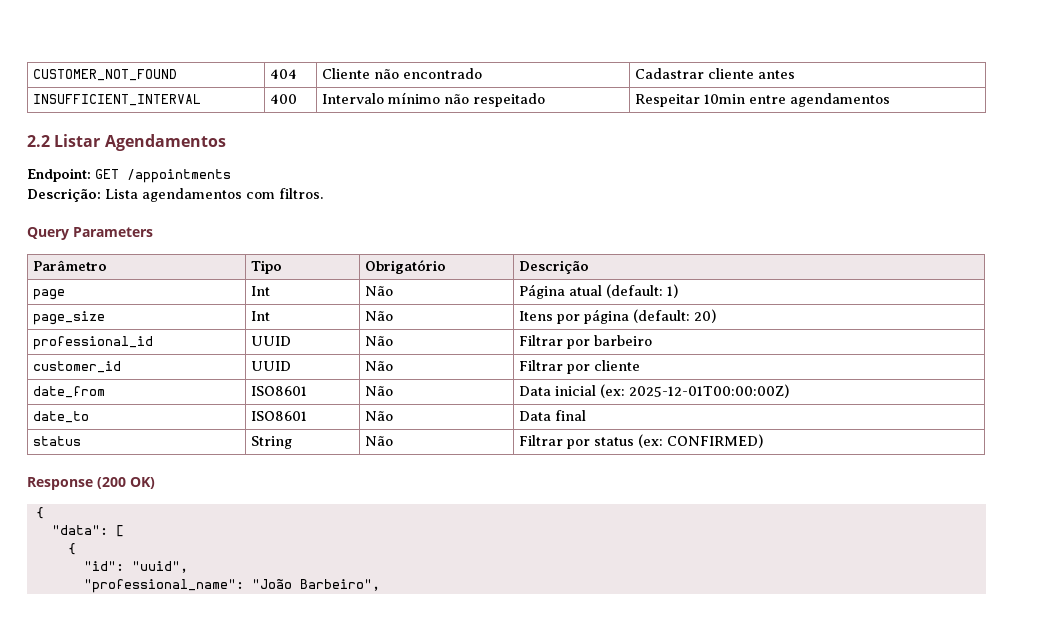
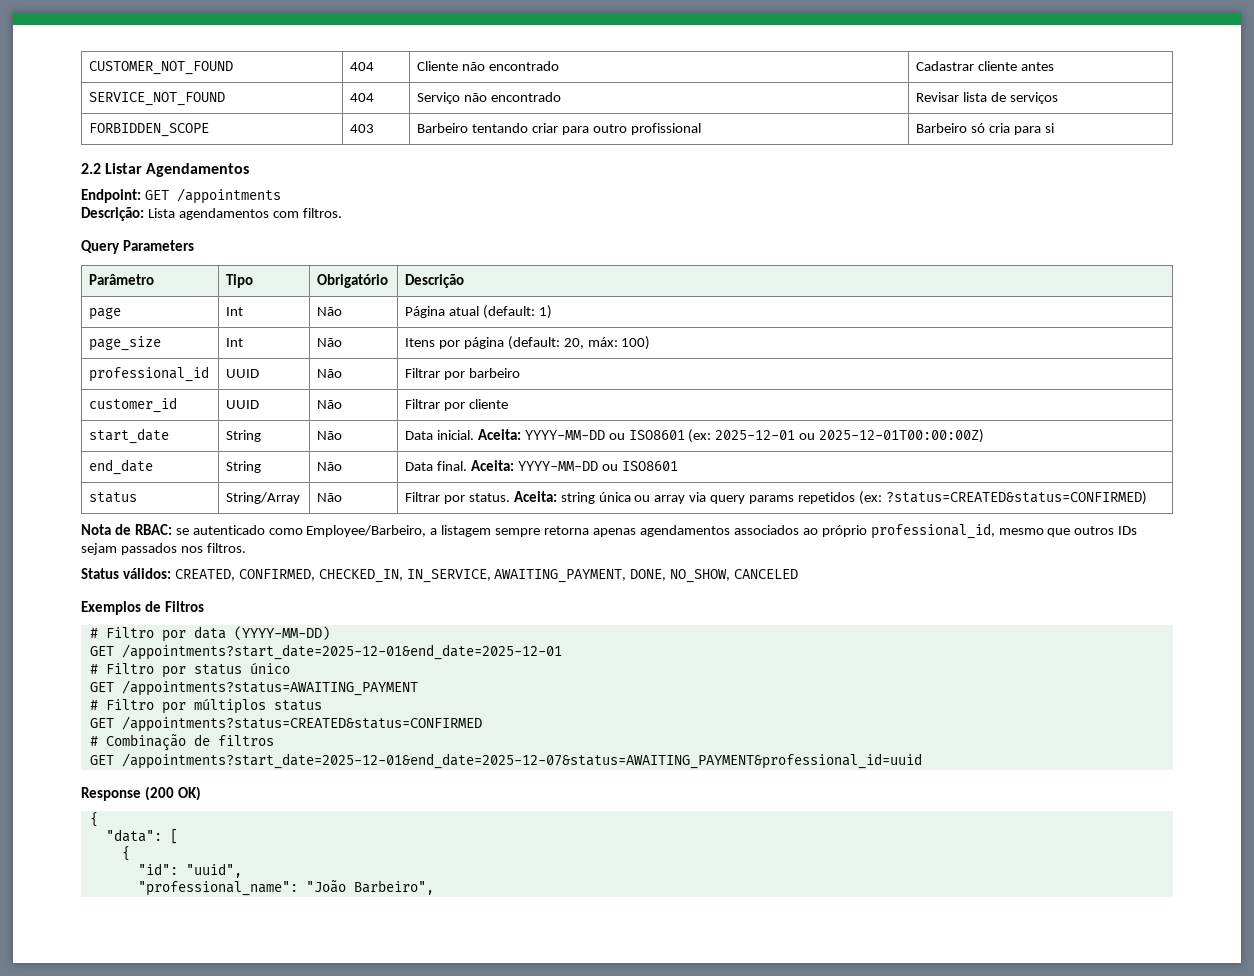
[32,94,201,106] [269,94,297,104] [321,92,545,107] [634,93,890,107] INSUFFICIENT_INTERVAL | 400 | Intervalo mínimo não respeitado | Respeitar 10min entre agendamentos -> [88,92,225,106] [349,93,374,102] [416,92,561,104] [915,92,1058,104] [88,123,209,137] [349,124,374,133] [416,123,701,135] [915,123,1054,135] SERVICE_NOT_FOUND | 404 | Serviço não encontrado | Revisar lista de serviços // FORBIDDEN_SCOPE | 403 | Barbeiro tentando criar para outro profissional | Barbeiro só cria para si
[693,309,716,323] 20) -> [563,336,651,350] 20, máx: 100)
[32,386,105,398] [250,386,307,396] [364,386,393,396] [518,384,789,398] [32,411,89,423] [250,411,307,421] [364,411,393,421] [518,410,586,421] [32,436,81,446] [250,436,292,449] [364,436,393,446] [518,434,763,449] date_from | ISO8601 | Não | Data inicial (ex: 2025-12-01T00:00:00Z) // date_to | ISO8601 | Não | Data final // status | String | Não | Filtrar por status (ex: CONFIRMED) -> [88,428,169,444] [225,430,261,442] [316,431,342,440] [404,429,985,443] [88,459,153,475] [225,461,261,473] [316,462,342,471] [404,460,678,471] [88,492,137,503] [225,492,300,504] [316,493,342,502] [404,491,1147,505] [81,523,1138,539] [81,543,246,555] [81,568,799,583] [81,601,204,615] [89,626,330,642] [89,644,562,660] [89,662,290,678] [89,680,418,696] [89,698,322,714] [89,716,482,732] [89,734,274,751] [89,753,922,769] start_date | String | Não | Data inicial. Aceita: YYYY-MM-DD ou ISO8601 (ex: 2025-12-01 ou 2025-12-01T00:00:00Z) // end_date | String | Não | Data final. Aceita: YYYY-MM-DD ou ISO8601 // status | String/Array | Não | Filtrar por status. Aceita: string única ou array via query params repetidos (ex: ?status=CREATED&status=CONFIRMED) // Nota de RBAC: se autenticado como Employee/Barbeiro, a listagem sempre retorna apenas agendamentos associados ao próprio professional_id, mesmo que outros IDs sejam passados nos filtros. // Status válidos: CREATED, CONFIRMED, CHECKED_IN, IN_SERVICE, AWAITING_PAYMENT, DONE, NO_SHOW, CANCELED // Exemplos de Filtros // # Filtro por data (YYYY-MM-DD) // GET /appointments?start_date=2025-12-01&end_date=2025-12-01 // # Filtro por status único // GET /appointments?status=AWAITING_PAYMENT // # Filtro por múltiplos status // GET /appointments?status=CREATED&status=CONFIRMED // # Combinação de filtros // GET /appointments?start_date=2025-12-01&end_date=2025-12-07&status=AWAITING_PAYMENT&professional_id=uuid

